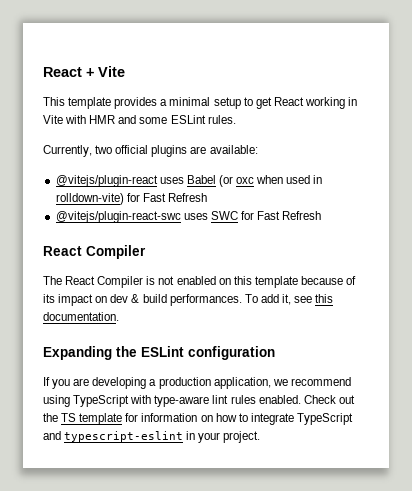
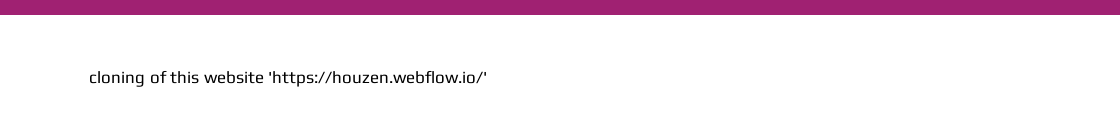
[43,66,125,77] [43,97,358,109] [43,115,236,124] [43,145,258,157] [55,175,323,187] [55,193,207,205] [55,211,322,223] [43,245,146,259] [43,276,357,288] [43,294,334,306] [43,312,119,321] [43,346,275,360] [43,377,351,389] [43,395,355,407] [43,413,353,425] [43,431,261,443] React + Vite // This template provides a minimal setup to get React working in Vite with HMR and some ESLint rules. // Currently, two official plugins are available: // @vitejs/plugin-react uses Babel (or oxc when used in rolldown-vite) for Fast Refresh // @vitejs/plugin-react-swc uses SWC for Fast Refresh // React Compiler // The React Compiler is not enabled on this template because of its impact on dev & build performances. To add it, see this documentation. // Expanding the ESLint configuration // If you are developing a production application, we recommend using TypeScript with type-aware lint rules enabled. Check out the TS template for information on how to integrate TypeScript and typescript-eslint in your project. -> [89,70,488,87] cloning of this website 'https://houzen.webflow.io/'

